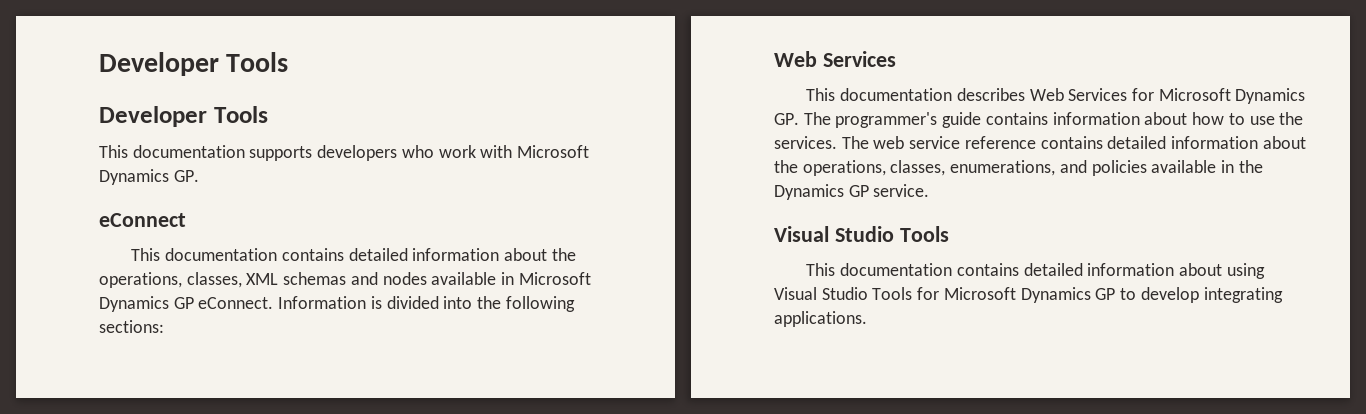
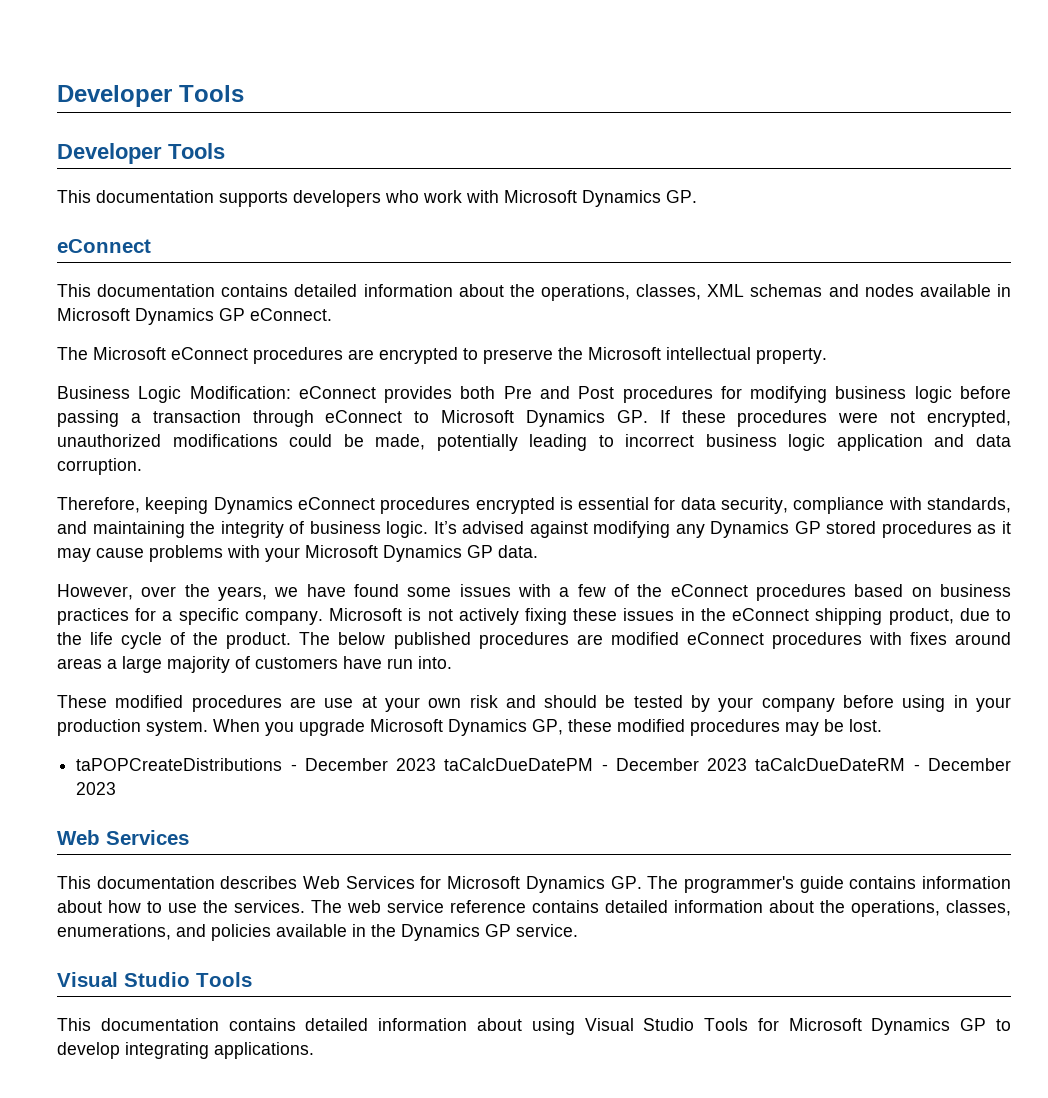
[278,296,575,312] [99,320,164,333] Information is divided into the following sections: -> [57,347,827,364] [57,386,1012,403] [57,410,1012,427] [57,434,1012,451] [57,458,142,475] [57,497,1011,514] [57,521,1011,538] [57,545,538,562] [57,584,1012,601] [57,608,1011,625] [57,632,1011,649] [57,656,452,673] [57,695,1011,712] [57,719,882,736] [76,758,1011,771] [76,782,117,795] // The Microsoft eConnect procedures are encrypted to preserve the Microsoft intellectual property. // Business Logic Modification: eConnect provides both Pre and Post procedures for modifying business logic before passing a transaction through eConnect to Microsoft Dynamics GP. If these procedures were not encrypted, unauthorized modifications could be made, potentially leading to incorrect business logic application and data corruption. // Therefore, keeping Dynamics eConnect procedures encrypted is essential for data security, compliance with standards, and maintaining the integrity of business logic. It’s advised against modifying any Dynamics GP stored procedures as it may cause problems with your Microsoft Dynamics GP data. // However, over the years, we have found some issues with a few of the eConnect procedures based on business practices for a specific company. Microsoft is not actively fixing these issues in the eConnect shipping product, due to the life cycle of the product. The below published procedures are modified eConnect procedures with fixes around areas a large majority of customers have run into. // These modified procedures are use at your own risk and should be tested by your company before using in your production system. When you upgrade Microsoft Dynamics GP, these modified procedures may be lost. // taPOPCreateDistributions - December 2023 taCalcDueDatePM - December 2023 taCalcDueDateRM - December 2023

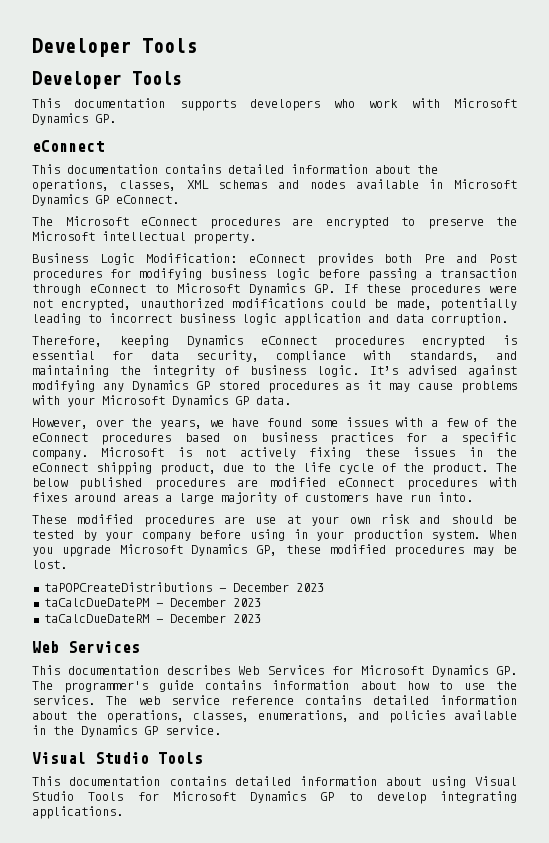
(437, 764) none -> (324, 587) //
(748, 764) none -> (261, 602) //

